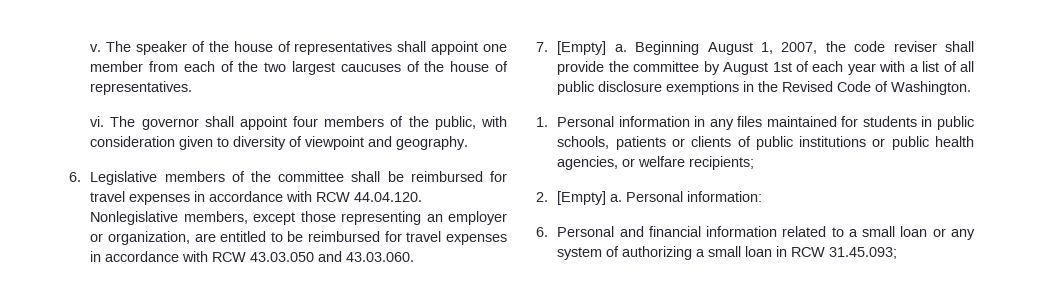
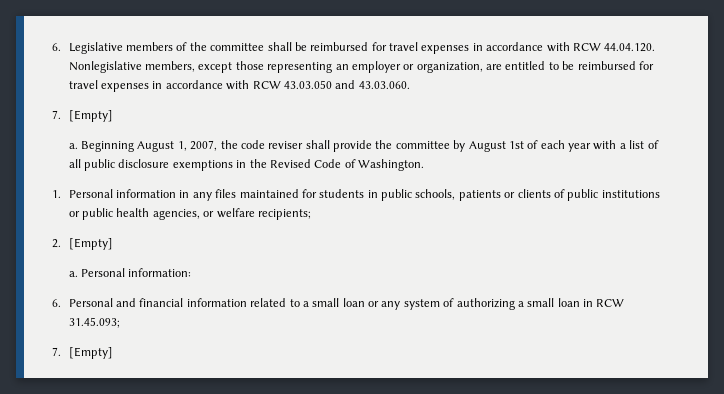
[90,41,507,55] [90,61,508,75] [90,81,193,95] [90,116,507,130] [90,136,469,150] v. The speaker of the house of representatives shall appoint one member from each of the two largest caucuses of the house of representatives. // vi. The governor shall appoint four members of the public, with consideration given to diversity of viewpoint and geography. // -> (52, 47) none
(607, 48) none -> (113, 116) //
(607, 198) none -> (113, 244) //
(898, 253) none -> [52,347,113,359] // 7. [Empty]

